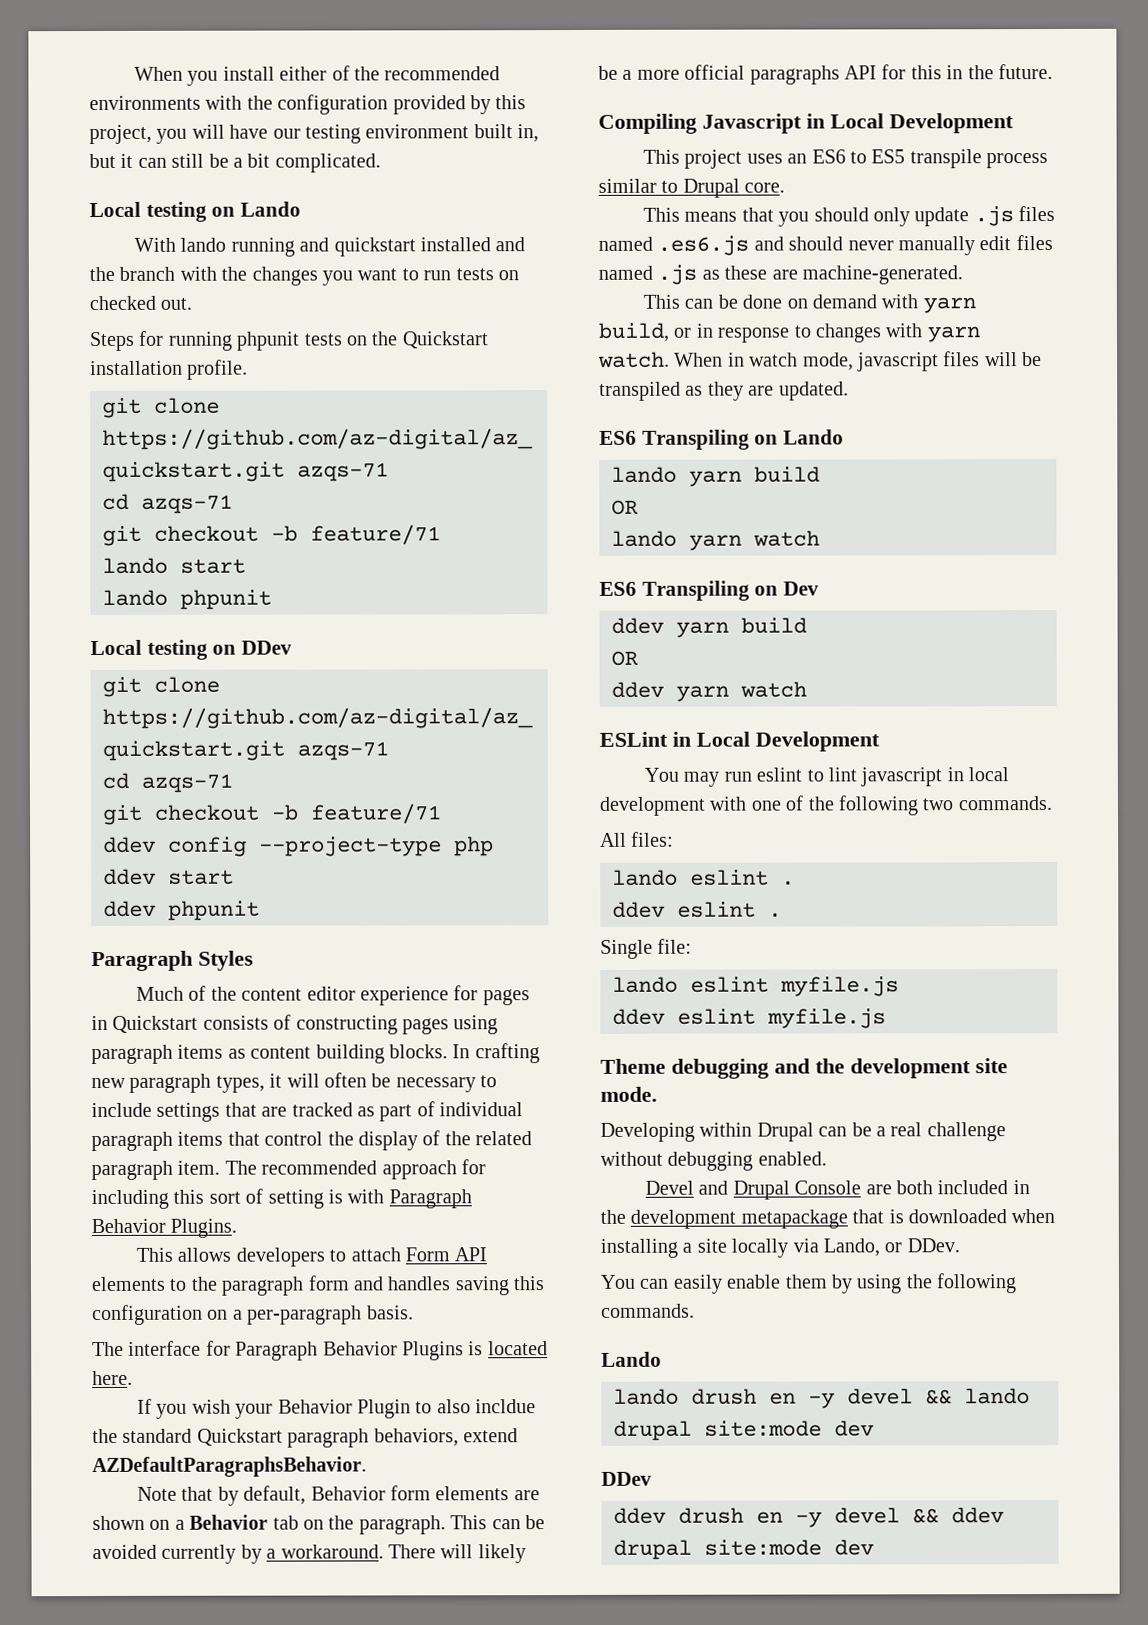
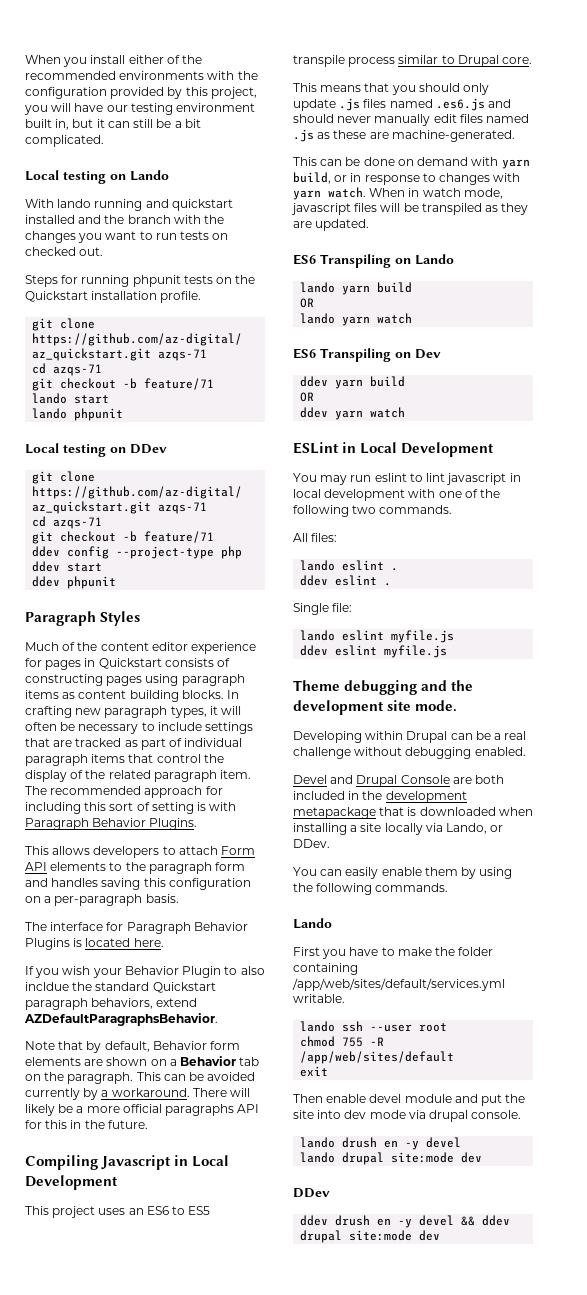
(662, 1359) none -> [293,947,494,959] [293,963,358,975] [292,978,505,991] [293,994,345,1003] [300,1021,448,1032] [300,1036,385,1047] [300,1051,455,1064] [300,1066,329,1077] [293,1094,526,1106] [293,1110,522,1122] // First you have to make the folder containing /app/web/sites/default/services.yml writable. // lando ssh --user root // chmod 755 -R /app/web/sites/default // exit // Then enable devel module and put the site into dev mode via drupal console.
[925,1389,952,1405] && -> (462, 1142) //

